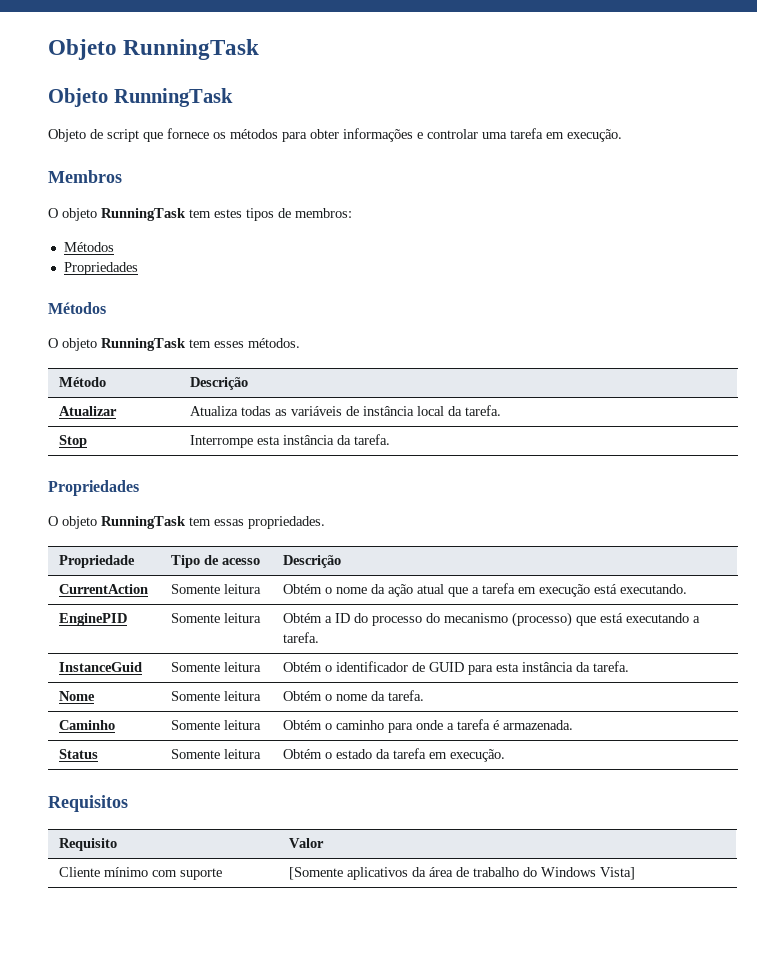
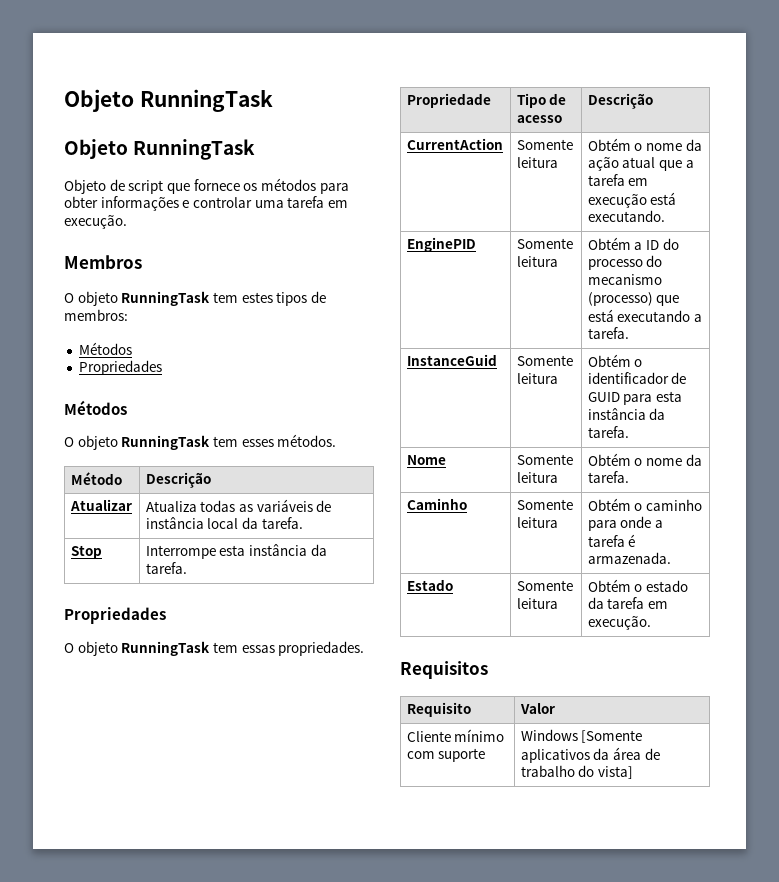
[59,749,99,759] Status -> [406,579,453,591] Estado
(223, 874) none -> [520,729,578,741] Windows
[541,867,636,880] Windows Vista] -> [597,766,633,779] vista]

